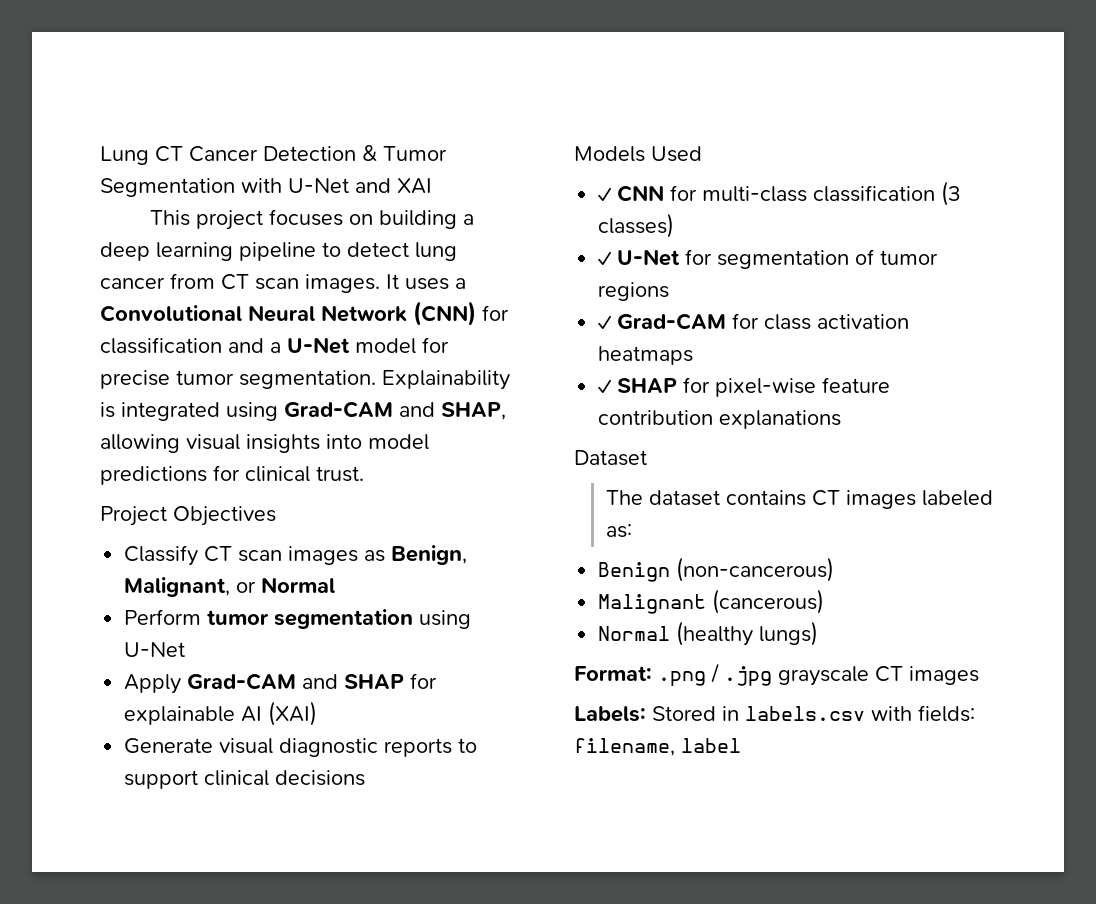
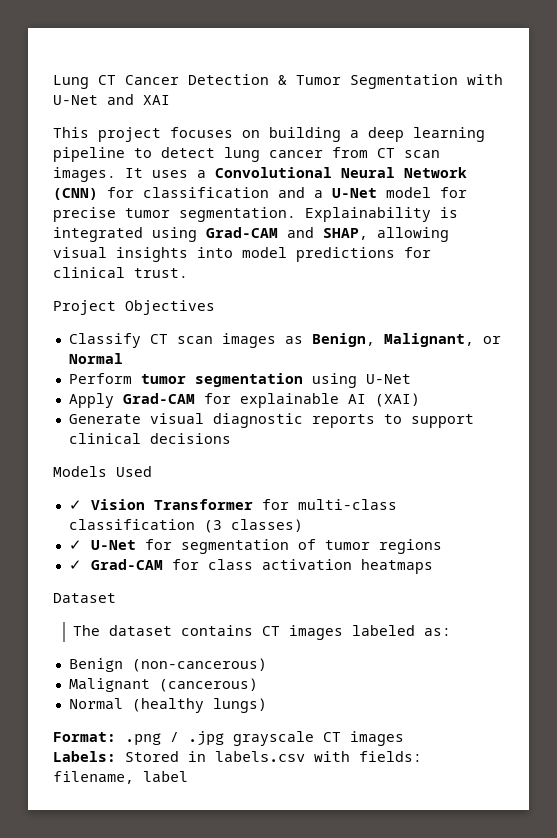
[302,674,405,689] and SHAP -> (195, 398) none
[617,185,665,202] CNN -> [90,499,253,510] Vision Transformer
[598,377,891,397] [598,410,842,429] // ✓ SHAP for pixel-wise feature contribution explanations -> (433, 566) none

